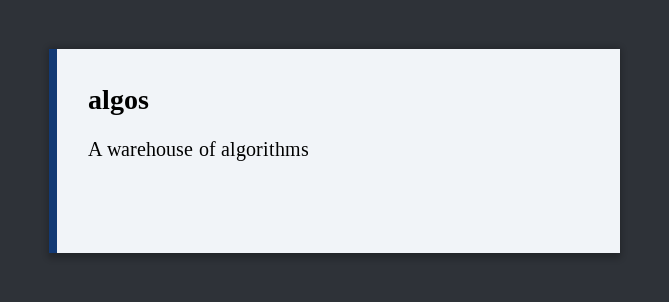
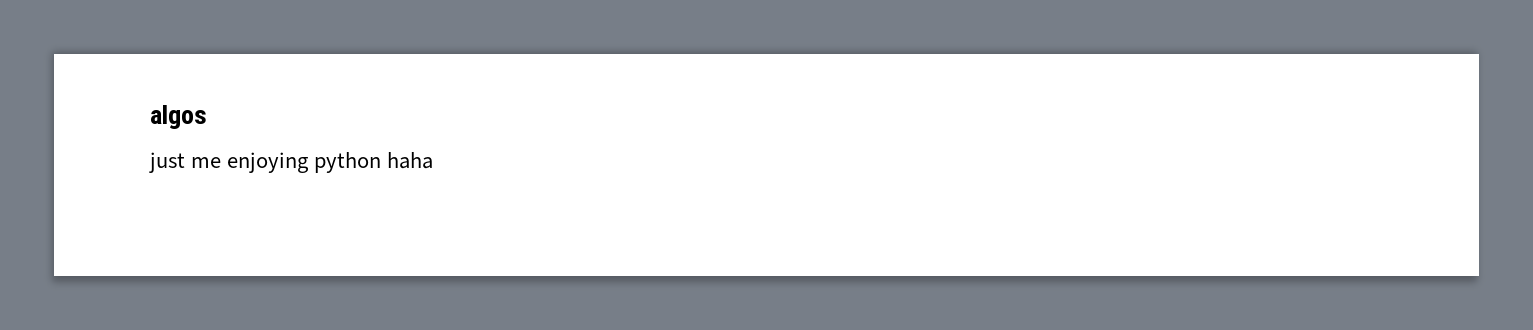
[88,141,310,161] A warehouse of algorithms -> [149,152,434,173] just me enjoying python haha

